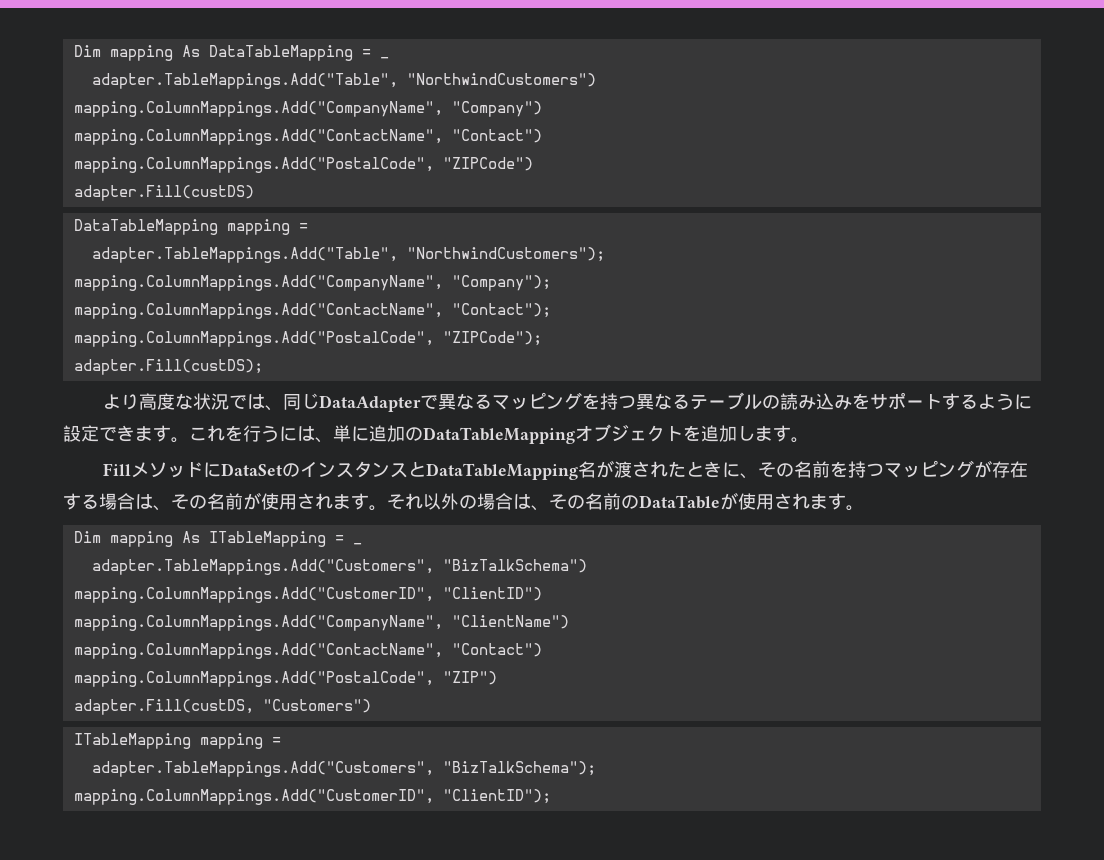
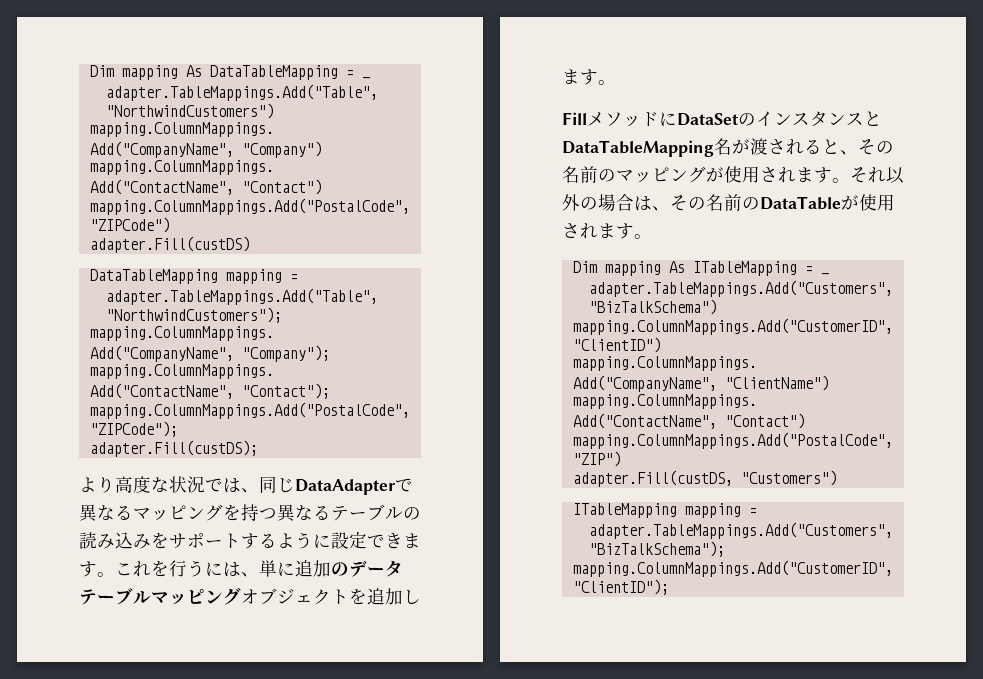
[423,427,575,444] DataTableMapping -> [349,560,403,577] [79,588,241,605] データテーブルマッピング
[667,461,884,479] たときに、その名前を持つ -> [804,139,894,155] [562,166,616,183] ると、その名前の
[991,461,1028,478] [63,492,261,511] 存在する場合は、その名前が -> (724, 174) none

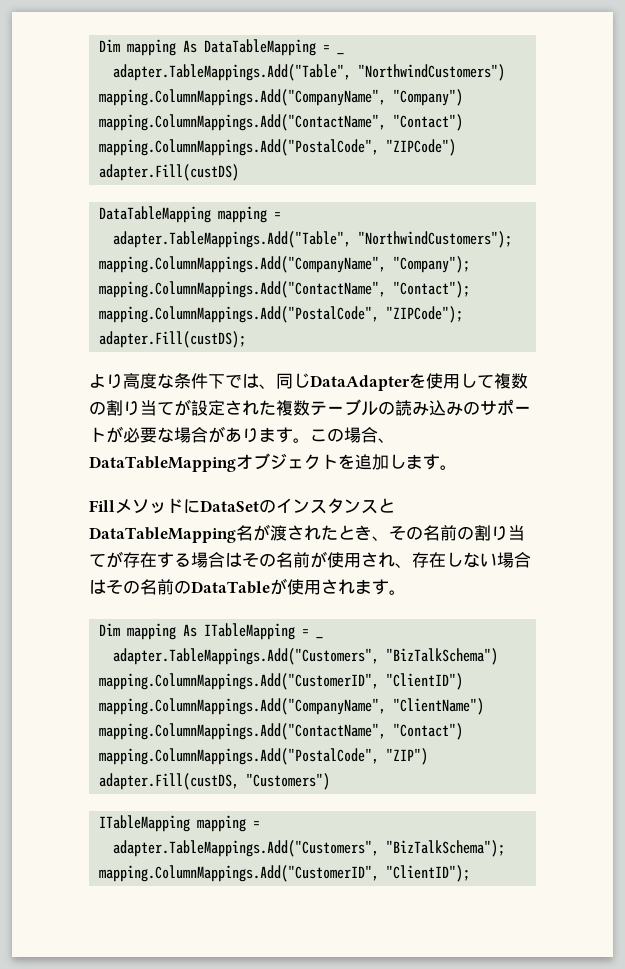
[169,476,205,493] 状況 -> [174,373,225,389] 条件下
[395,478,413,492] [79,504,331,522] で異なるマッピングを持つ異なる -> [409,373,528,389] [89,399,310,416] を使用して複数の割り当てが設定された複数
[151,532,169,549] を -> [463,401,480,415] の
[241,531,421,549] [79,560,403,577] [79,588,241,605] するように設定できます。これを行うには、単に追加のデータテーブルマッピング -> [106,426,395,443] [89,456,236,472] が必要な場合があります。この場合、DataTableMapping
[804,139,894,155] [562,166,904,184] [562,194,670,211] ると、その名前のマッピングが使用されます。それ以外の場合は、 -> [321,525,525,541] [89,551,531,568] [89,579,106,594] たとき、その名前の割り当てが存在する場合はその名前が使用され、存在しない場合は

